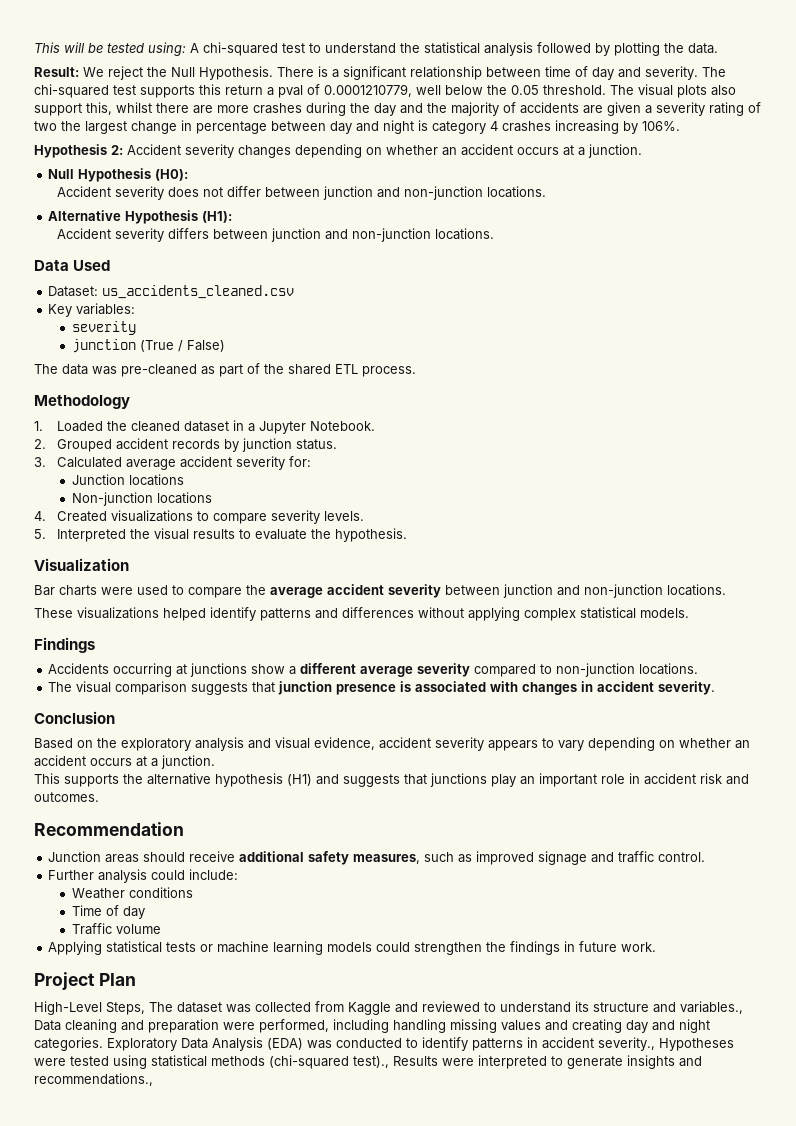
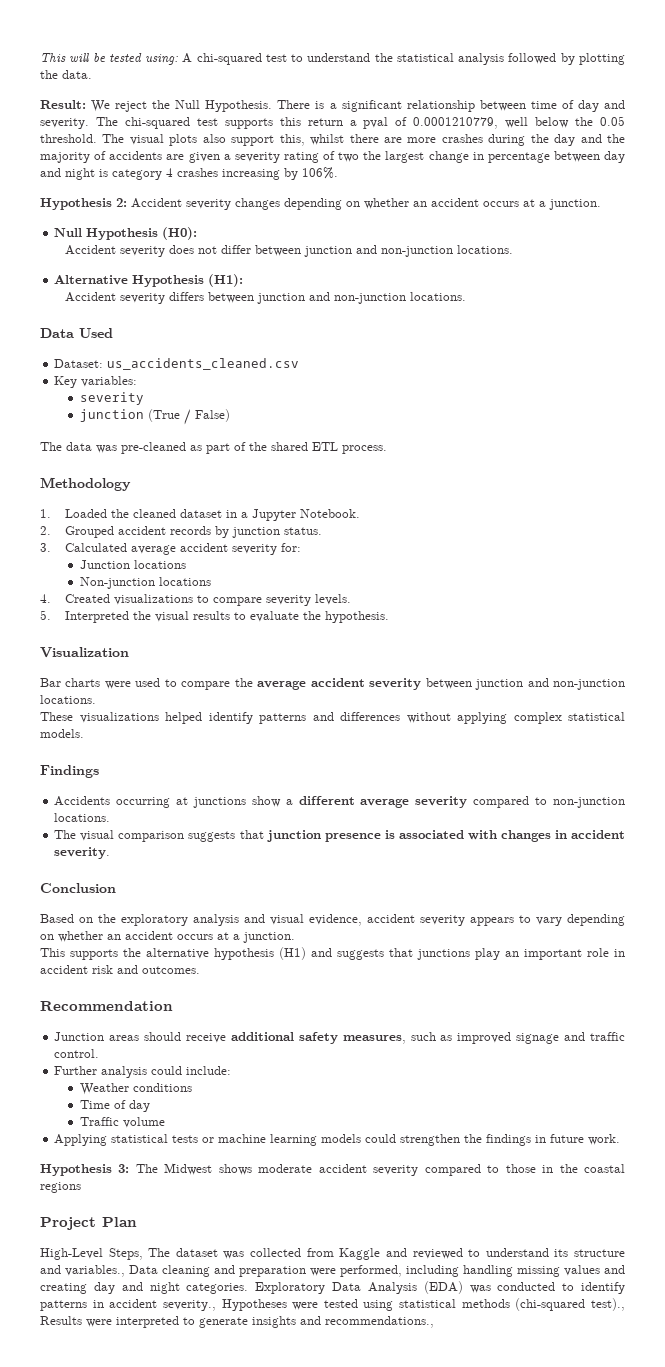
(657, 947) none -> [40,1163,625,1176] [40,1182,81,1193] // Hypothesis 3: The Midwest shows moderate accident severity compared to those in the coastal regions

